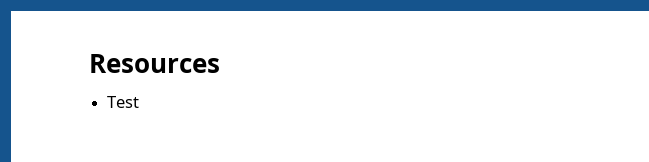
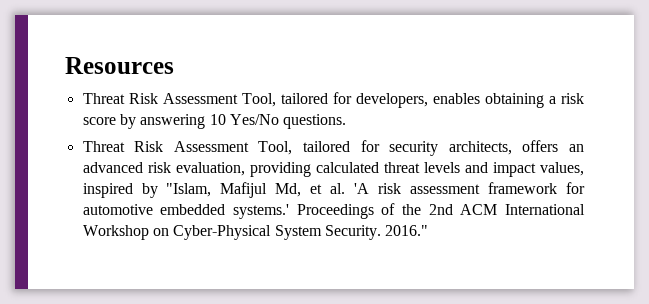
[107,96,140,108] Test -> [82,92,585,108] [82,114,347,129] [82,140,585,156] [82,162,584,177] [82,182,585,198] [82,203,585,219] [82,225,429,240] Threat Risk Assessment Tool, tailored for developers, enables obtaining a risk score by answering 10 Yes/No questions. // Threat Risk Assessment Tool, tailored for security architects, offers an advanced risk evaluation, providing calculated threat levels and impact values, inspired by "Islam, Mafijul Md, et al. 'A risk assessment framework for automotive embedded systems.' Proceedings of the 2nd ACM International Workshop on Cyber-Physical System Security. 2016."

